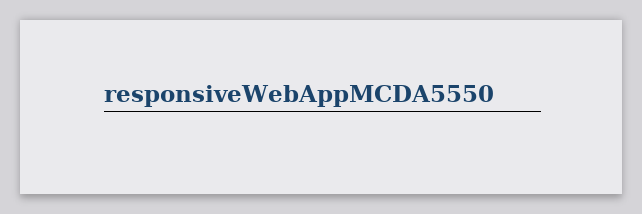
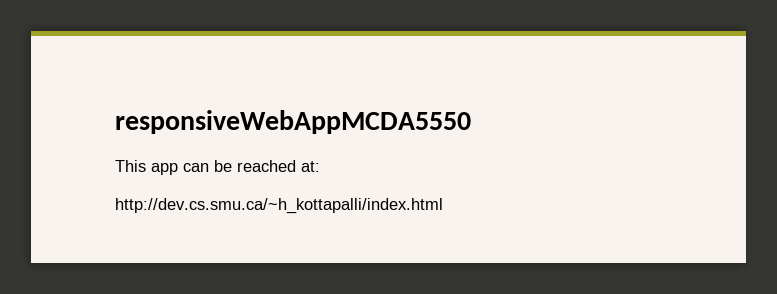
(494, 96) none -> [115,160,320,175] [115,198,443,214] // This app can be reached at: // http://dev.cs.smu.ca/~h_kottapalli/index.html

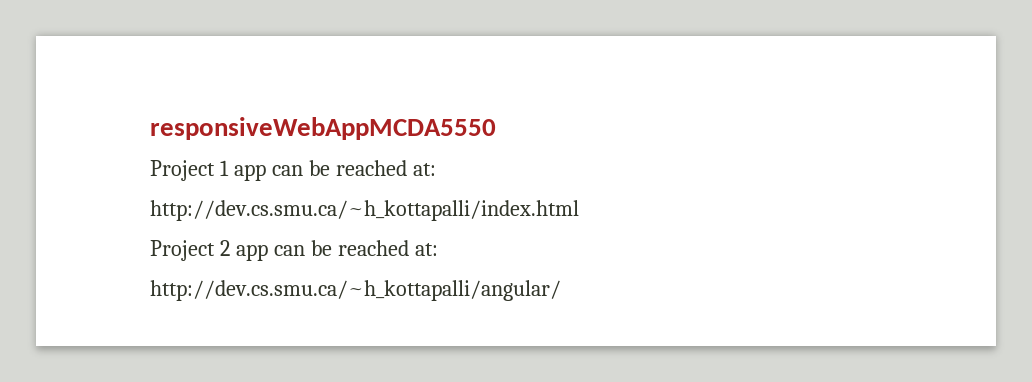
[115,160,146,172] This -> [150,160,229,181] Project 1
(443, 206) none -> [150,240,438,261] [150,280,561,301] // Project 2 app can be reached at: // http://dev.cs.smu.ca/~h_kottapalli/angular/

